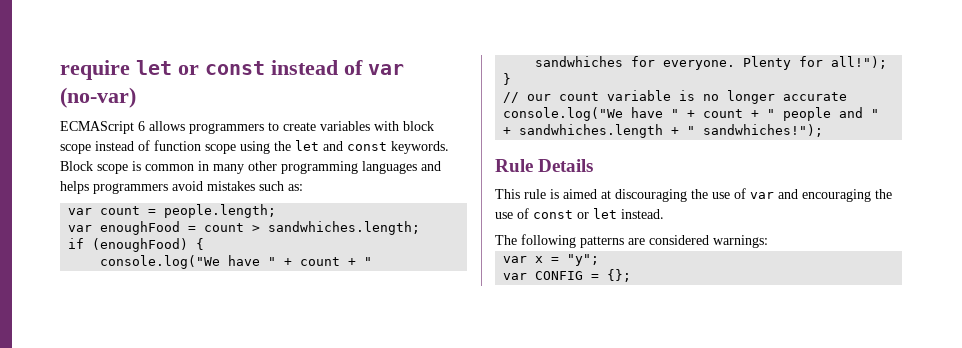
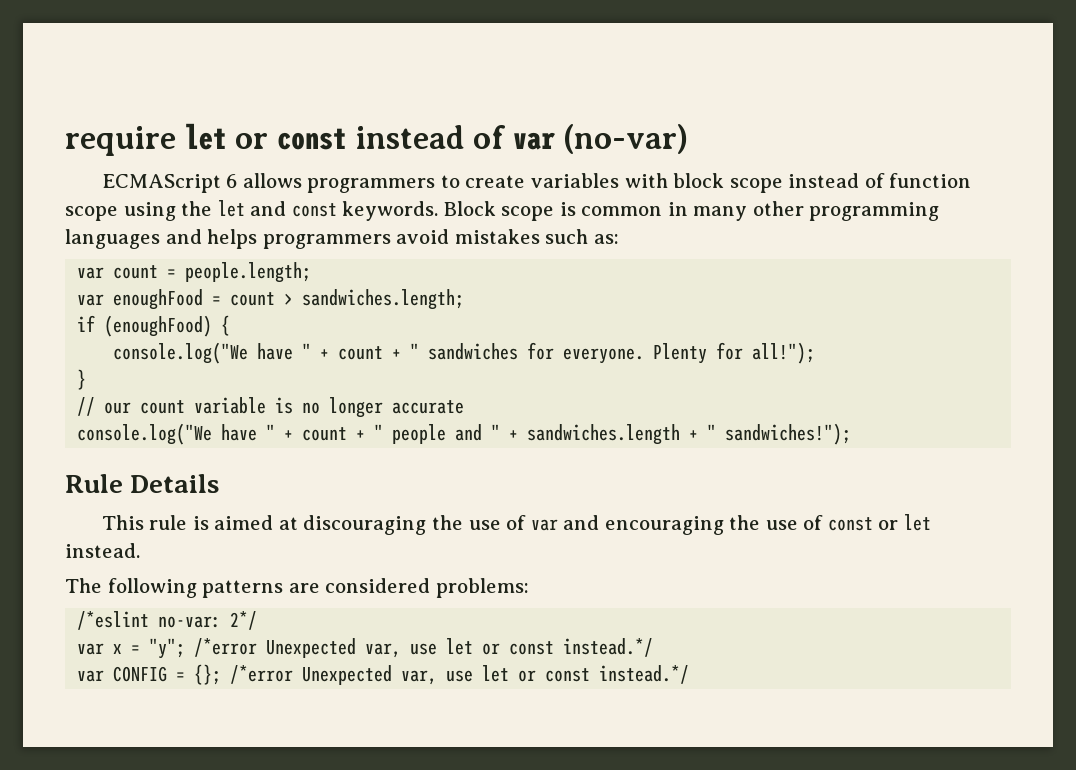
[268,221,421,235] sandwhiches.length; -> [302,289,465,310] sandwiches.length;
[535,56,624,67] sandwhiches -> [428,343,519,360] sandwiches
[519,124,824,138] sandwhiches.length + " sandwhiches!"); -> [527,423,852,445] sandwiches.length + " sandwiches!");
[713,235,768,248] warnings: -> [435,578,529,598] [77,611,258,630] problems: // /*eslint no-var: 2*/
[503,269,632,282] // var CONFIG = {}; -> [194,638,654,658] [77,664,690,685] /*error Unexpected var, use let or const instead.*/ // var CONFIG = {}; /*error Unexpected var, use let or const instead.*/

